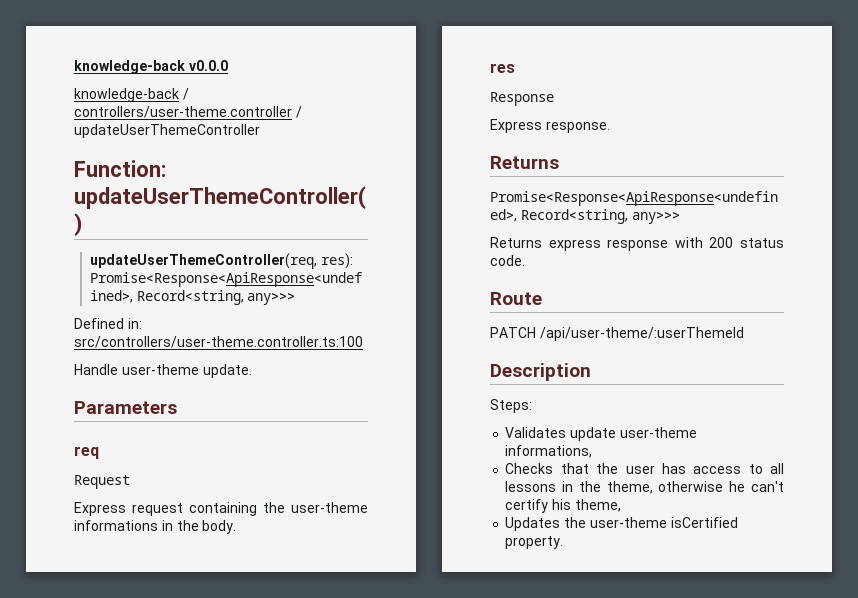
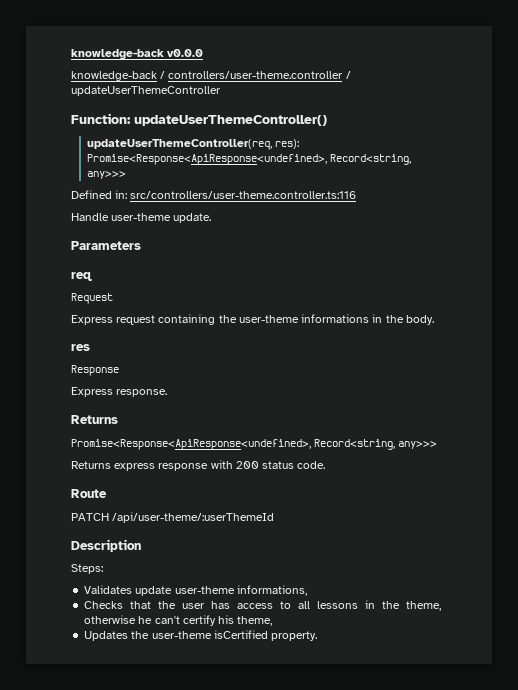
[74,336,363,348] src/controllers/user-theme.controller.ts:100 -> [130,191,357,199] src/controllers/user-theme.controller.ts:116

